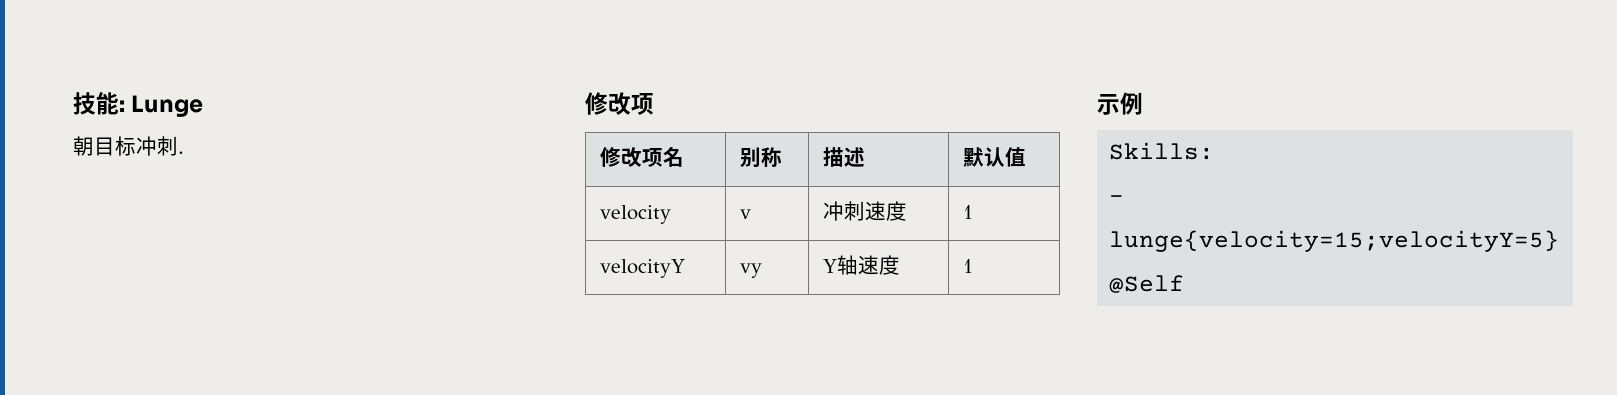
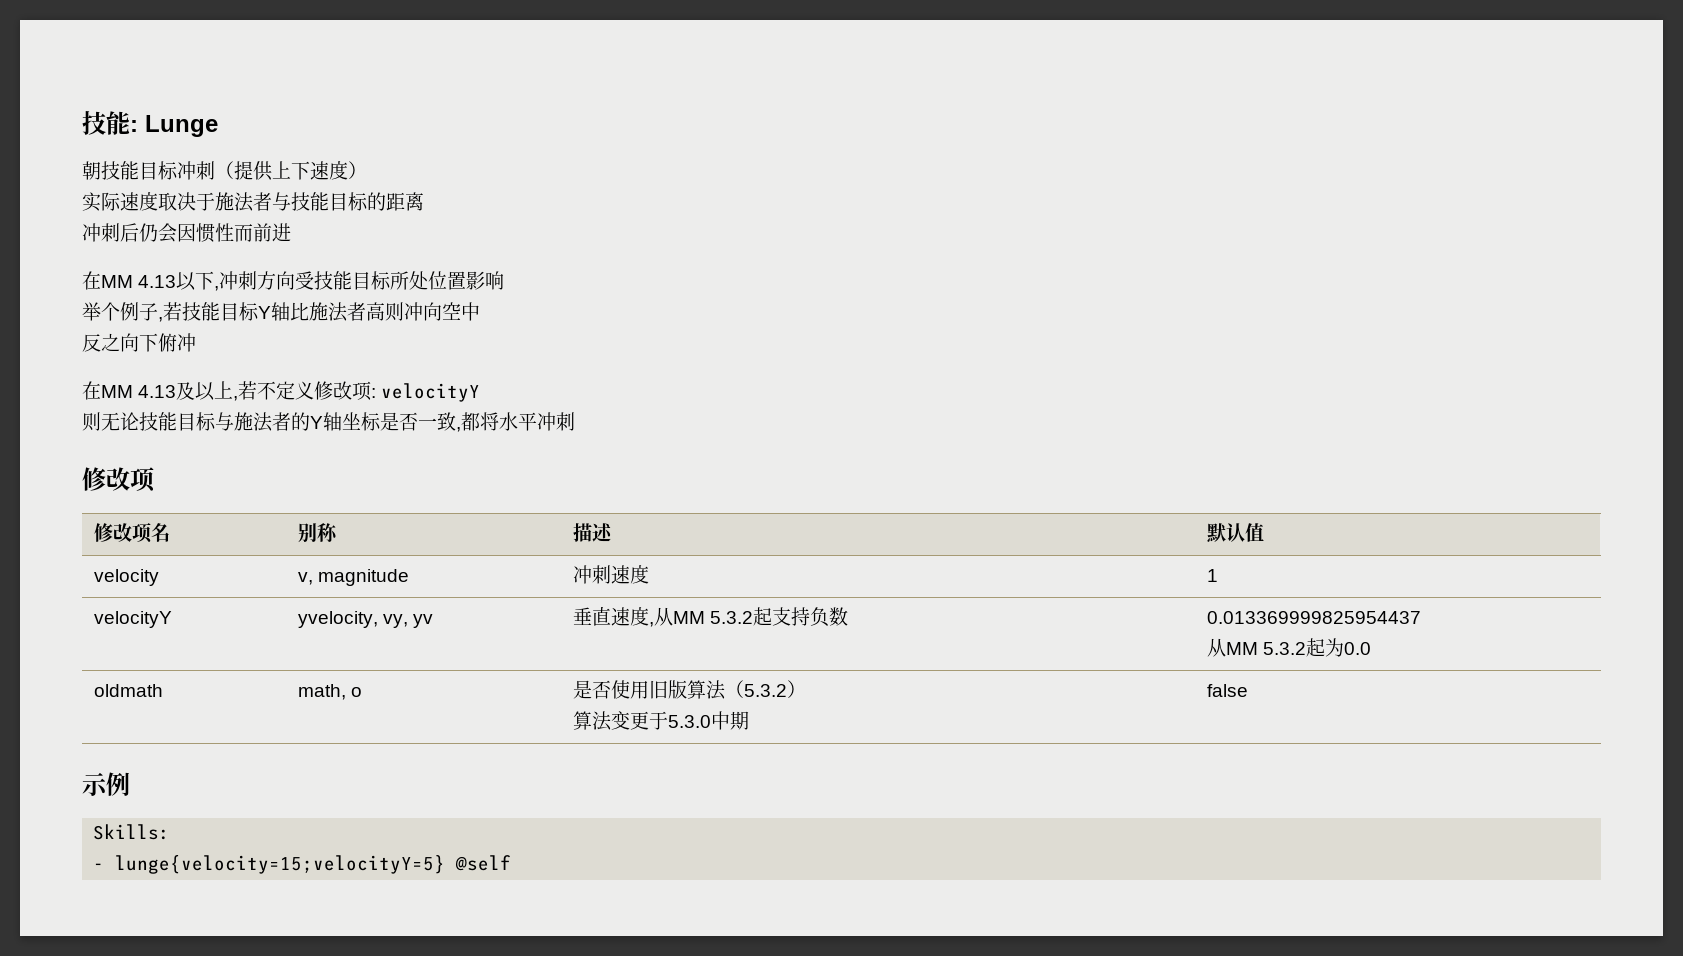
(94, 146) none -> [101,161,139,180] 技能
[178,151,184,154] . -> [215,161,367,181] [82,192,424,212] [82,223,291,243] [82,271,505,291] [82,302,480,322] [82,333,196,352] [82,381,481,402] [82,412,575,432] （提供上下速度） // 实际速度取决于施法者与技能目标的距离 // 冲刺后仍会因惯性而前进 // 在MM 4.13以下,冲刺方向受技能目标所处位置影响 // 举个例子,若技能目标Y轴比施法者高则冲向空中 // 反之向下俯冲 // 在MM 4.13及以上,若不定义修改项: velocityY // 则无论技能目标与施法者的Y轴坐标是否一致,都将水平冲刺
[740,209,752,219] v -> [297,569,409,586] v, magnitude
[740,263,763,278] [823,255,901,275] [963,259,974,273] vy | Y轴速度 | 1 -> [297,611,434,628] [572,607,848,627] [1206,611,1421,624] [1206,638,1371,657] [93,684,163,697] [297,684,362,700] [572,680,806,700] [572,711,749,731] [1206,684,1248,697] yvelocity, vy, yv | 垂直速度,从MM 5.3.2起支持负数 | 0.013369999825954437 // 从MM 5.3.2起为0.0 // oldmath | math, o | 是否使用旧版算法（5.3.2） // 算法变更于5.3.0中期 | false
[1109,275,1185,293] @Self -> [455,855,512,871] @self

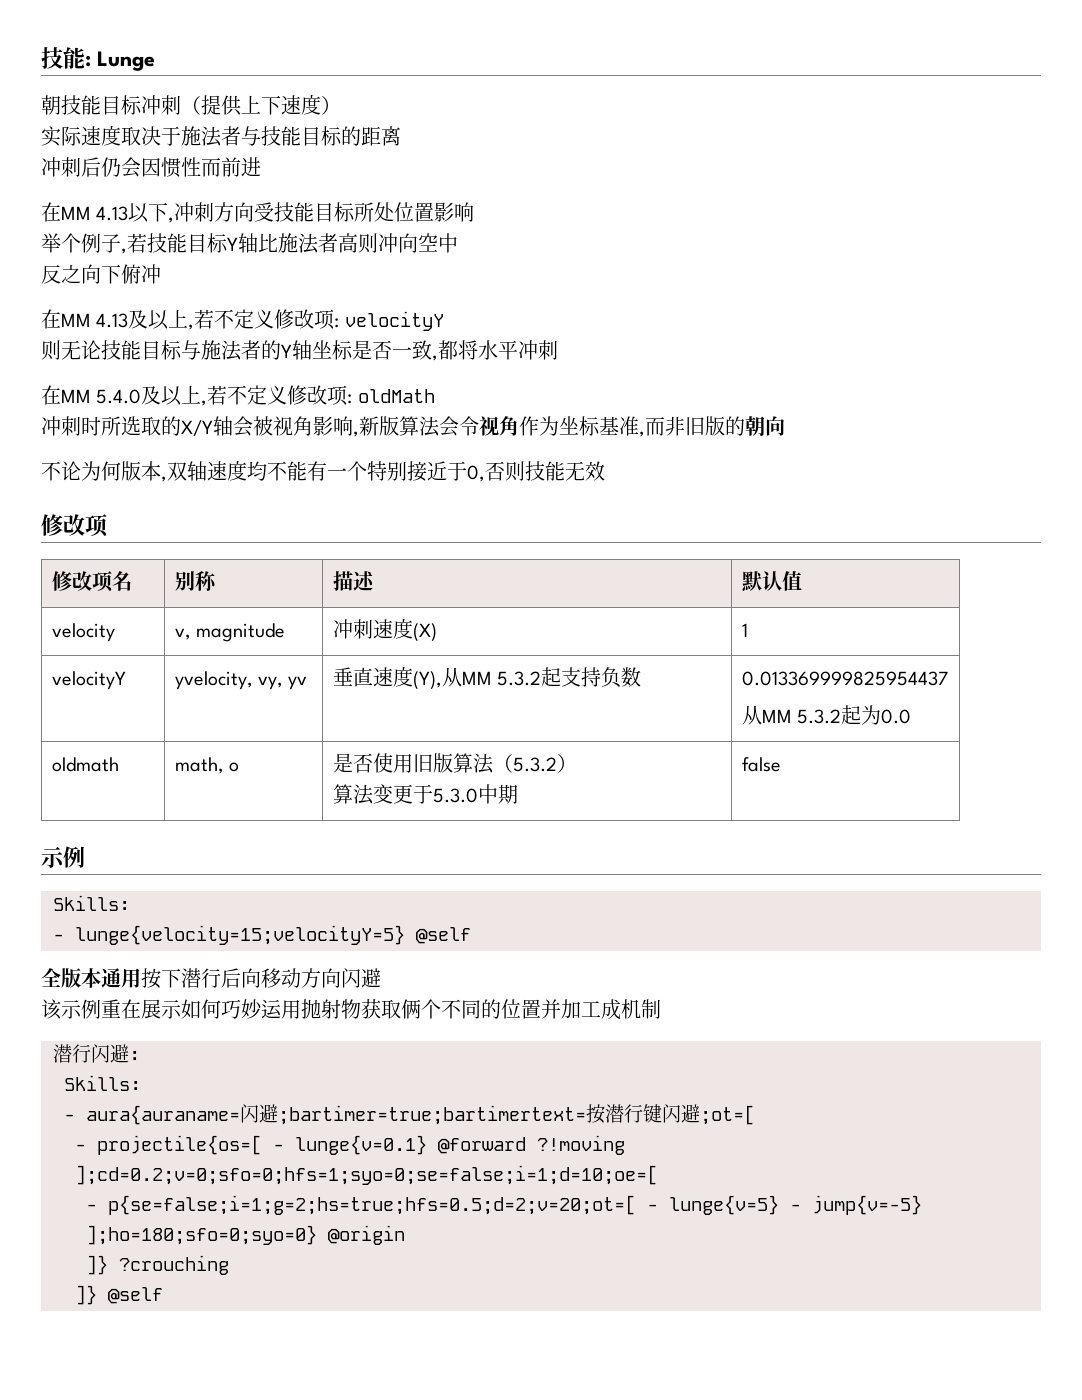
(575, 421) none -> [41,385,435,406] [41,416,785,437] [41,460,605,482] // 在MM 5.4.0及以上,若不定义修改项: oldMath // 冲刺时所选取的X/Y轴会被视角影响,新版算法会令视角作为坐标基准,而非旧版的朝向 // 不论为何版本,双轴速度均不能有一个特别接近于0,否则技能无效
(649, 574) none -> [412,623,437,642] (X)
[648,622,654,627] , -> [412,671,442,690] (Y),
(512, 863) none -> [41,968,381,989] [41,999,661,1020] [53,1044,140,1063] [64,1075,141,1091] [64,1104,755,1125] [75,1135,625,1155] [75,1165,658,1185] [86,1195,922,1215] [86,1225,405,1245] [86,1255,229,1275] [75,1285,163,1305] // 全版本通用按下潜行后向移动方向闪避 // 该示例重在展示如何巧妙运用抛射物获取俩个不同的位置并加工成机制 // 潜行闪避: // Skills: // - aura{auraname=闪避;bartimer=true;bartimertext=按潜行键闪避;ot=[ // - projectile{os=[ - lunge{v=0.1} @forward ?!moving ];cd=0.2;v=0;sfo=0;hfs=1;syo=0;se=false;i=1;d=10;oe=[ // - p{se=false;i=1;g=2;hs=true;hfs=0.5;d=2;v=20;ot=[ - lunge{v=5} - jump{v=-5} ];ho=180;sfo=0;syo=0} @origin // ]} ?crouching // ]} @self

